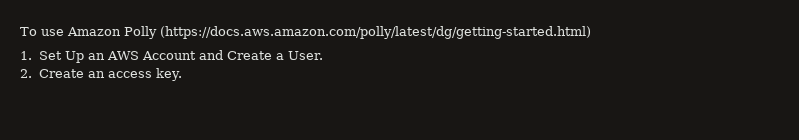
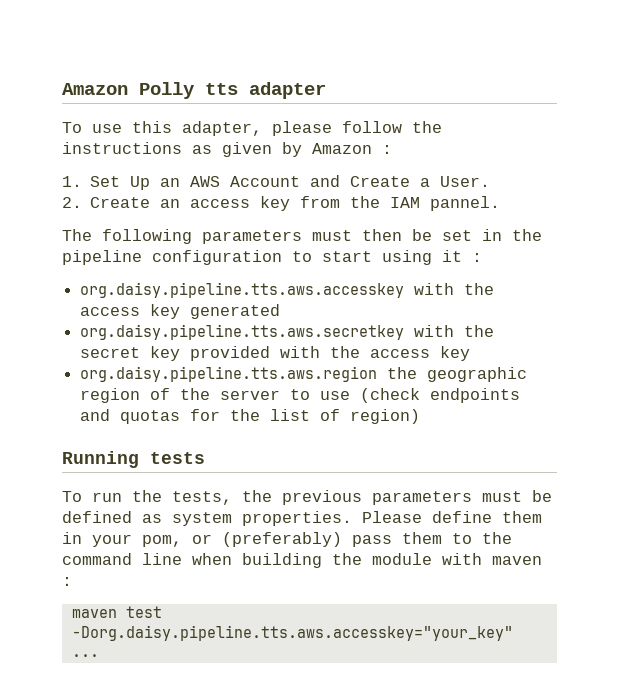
[20,26,591,39] To use Amazon Polly (https://docs.aws.amazon.com/polly/latest/dg/getting-started.html) -> [62,82,326,99] [62,121,442,136] [62,142,392,157] Amazon Polly tts adapter // To use this adapter, please follow the instructions as given by Amazon :
[155,68,183,81] key. -> [260,196,501,211] [62,229,542,244] [62,250,482,265] [80,282,495,298] [80,304,281,319] [80,324,495,340] [80,346,471,361] [80,366,528,382] [80,388,521,403] [80,409,421,424] [62,451,205,468] [62,490,552,505] [62,511,542,526] [62,532,512,547] [62,553,542,568] [62,577,72,586] [71,606,162,618] [71,625,513,641] [71,654,99,657] key from the IAM pannel. // The following parameters must then be set in the pipeline configuration to start using it : // org.daisy.pipeline.tts.aws.accesskey with the access key generated // org.daisy.pipeline.tts.aws.secretkey with the secret key provided with the access key // org.daisy.pipeline.tts.aws.region the geographic region of the server to use (check endpoints and quotas for the list of region) // Running tests // To run the tests, the previous parameters must be defined as system properties. Please define them in your pom, or (preferably) pass them to the command line when building the module with maven : // maven test -Dorg.daisy.pipeline.tts.aws.accesskey="your_key" ...

